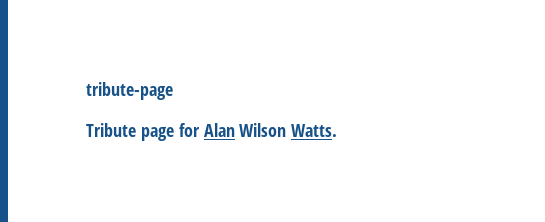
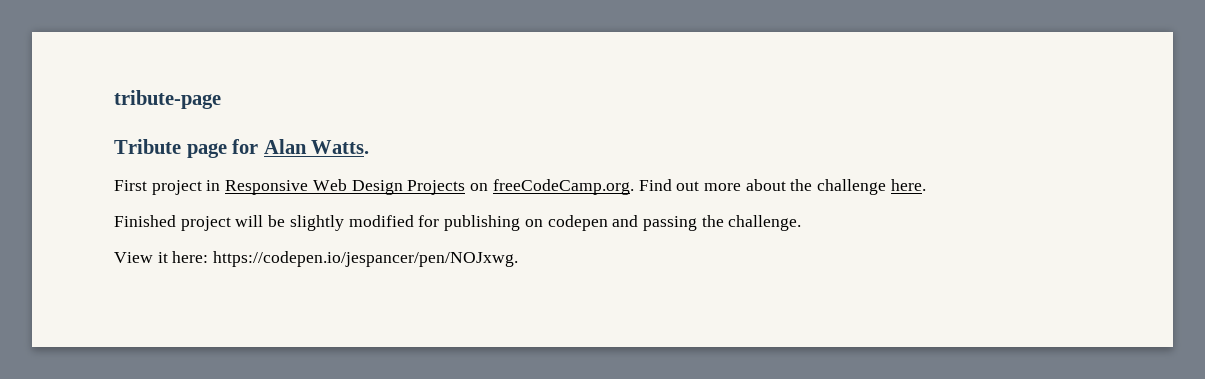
[239,123,287,137] Wilson -> (307, 146) none
(338, 130) none -> [114,179,926,195] [114,215,802,231] [114,251,519,267] // First project in Responsive Web Design Projects on freeCodeCamp.org. Find out more about the challenge here. // Finished project will be slightly modified for publishing on codepen and passing the challenge. // View it here: https://codepen.io/jespancer/pen/NOJxwg.

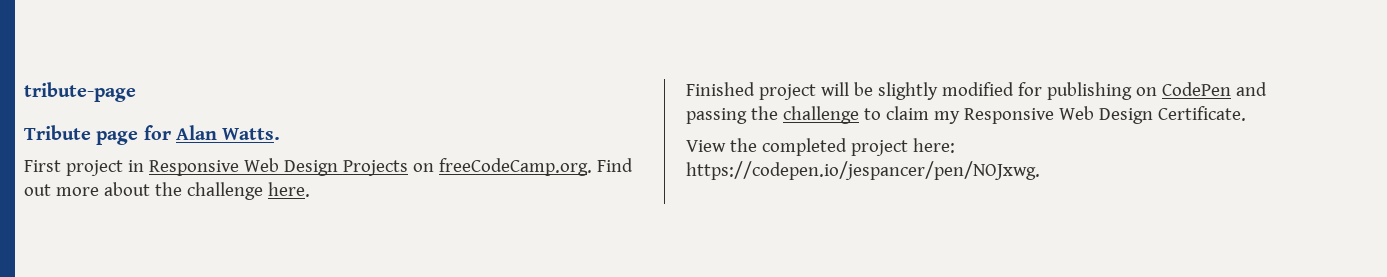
[547,215,608,231] codepen -> [1161,82,1231,96] CodePen
[728,215,802,231] [114,252,168,263] challenge. // View it -> [782,106,1246,124] [686,138,908,156] challenge to claim my Responsive Web Design Certificate. // View the completed project

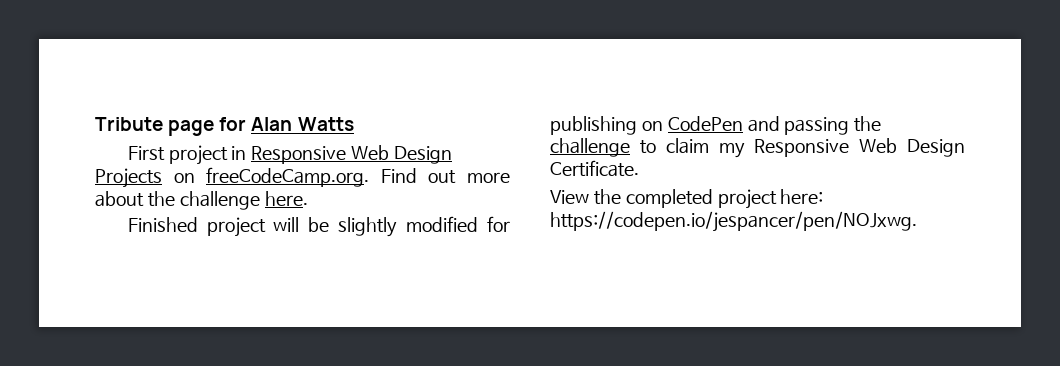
[24,82,136,102] tribute-page // -> (95, 124) none
[222,128,281,140] Watts. -> [297,117,354,131] Watts

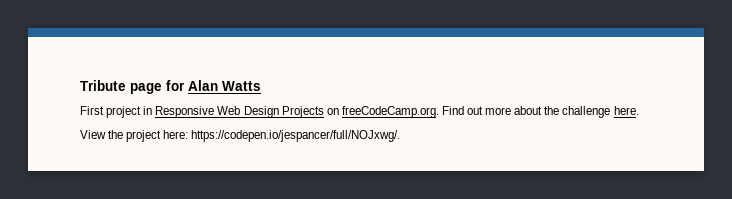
[127,216,510,237] [550,116,882,135] [550,138,965,158] [550,160,639,177] // Finished project will be slightly modified for publishing on CodePen and passing the challenge to claim my Responsive Web Design Certificate. -> (639, 110) none
[625,189,713,208] completed -> (124, 134) none
[550,211,917,232] https://codepen.io/jespancer/pen/NOJxwg. -> [191,130,401,142] https://codepen.io/jespancer/full/NOJxwg/.

